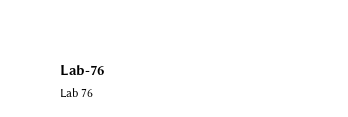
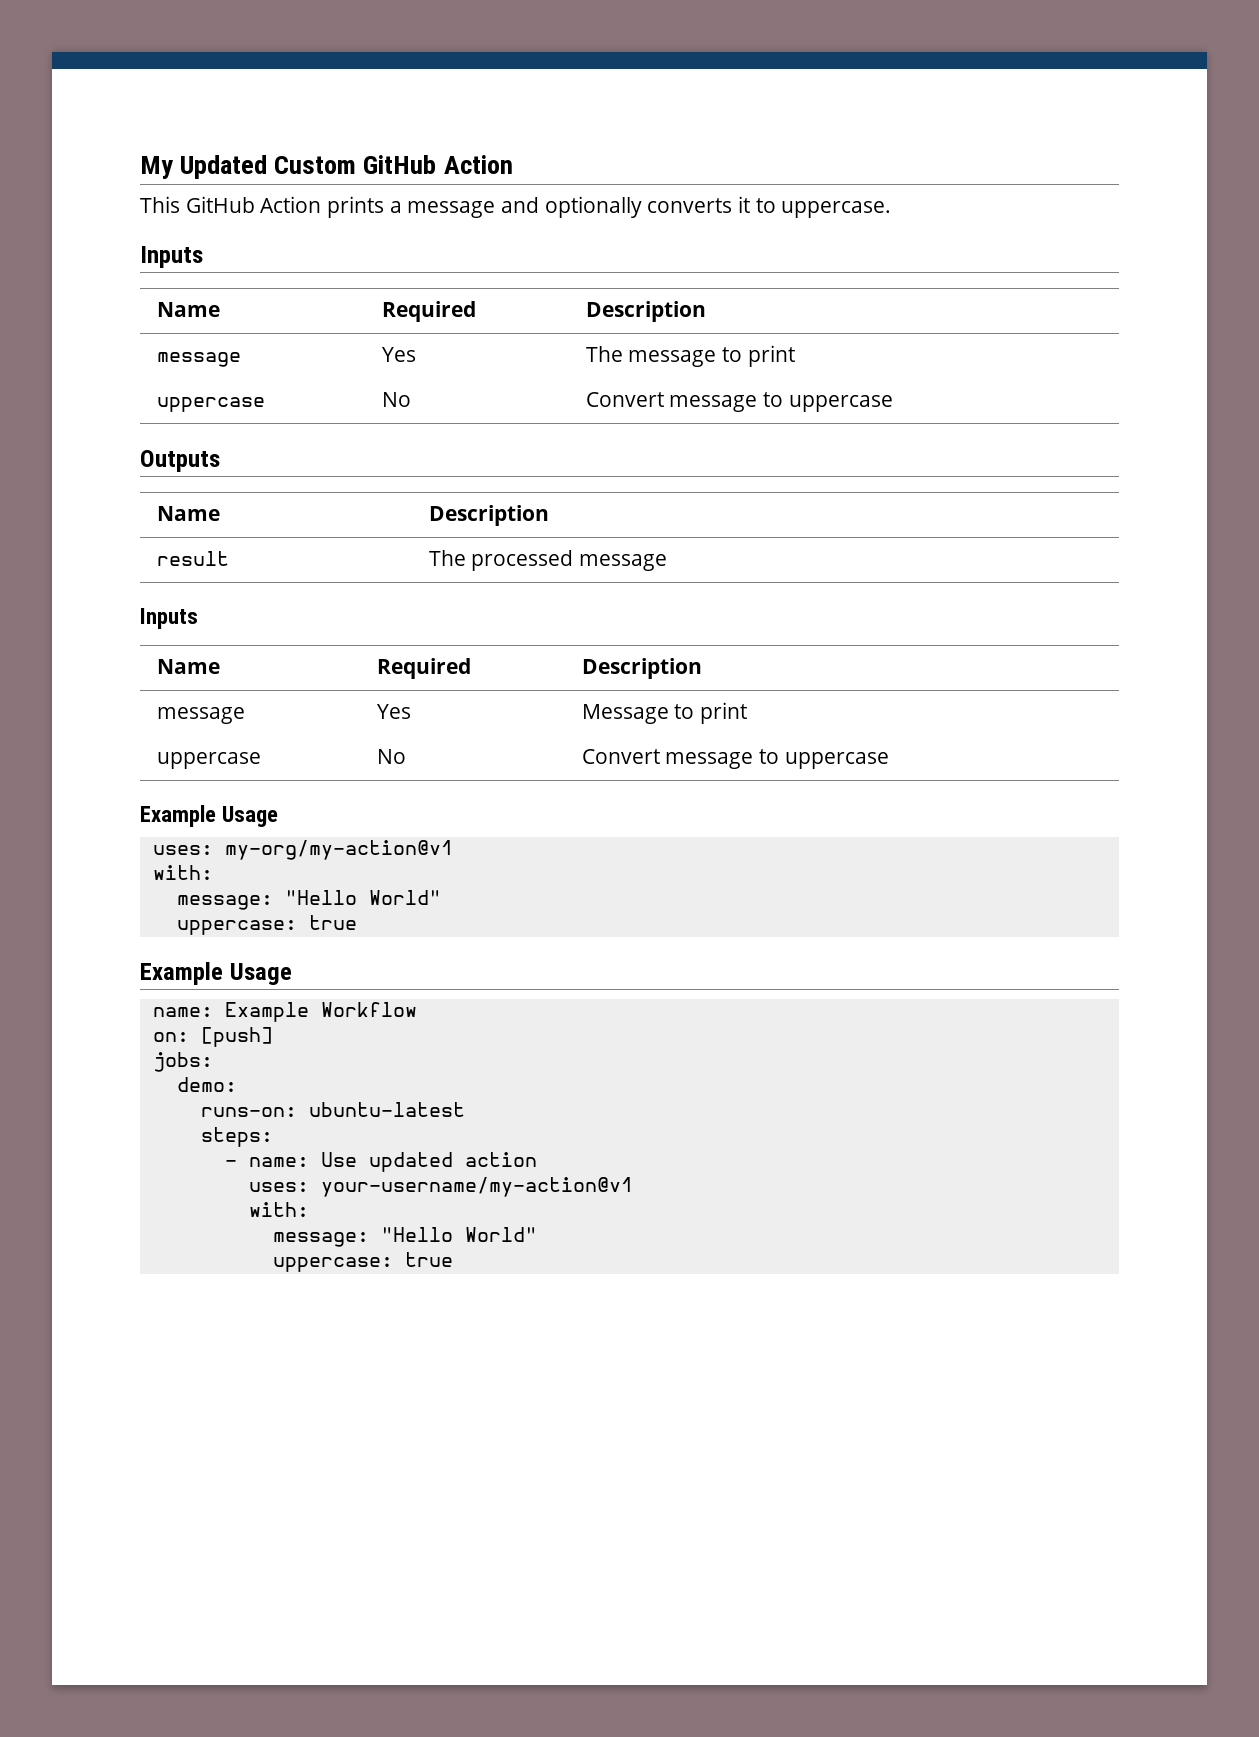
[60,65,104,76] [60,88,94,98] Lab-76 // Lab 76 -> [140,155,513,179] [140,196,892,218] [140,246,203,268] [156,302,220,317] [381,301,476,322] [585,301,706,322] [156,352,241,367] [381,347,416,362] [585,345,795,367] [156,397,265,412] [381,392,411,407] [585,392,893,412] [140,450,220,472] [156,506,220,521] [428,505,549,526] [156,551,229,566] [428,550,668,571] [140,608,198,629] [156,659,220,674] [376,658,471,679] [581,658,702,679] [156,707,245,724] [376,704,411,719] [581,702,748,724] [156,752,261,769] [376,749,406,764] [581,749,889,769] [140,805,279,827] [152,840,453,860] [152,865,213,880] [176,890,441,910] [176,915,357,935] [140,962,292,985] [152,1002,417,1022] [152,1027,273,1047] [152,1052,213,1072] [176,1077,237,1092] [200,1102,465,1117] [200,1127,273,1147] [224,1152,537,1172] [248,1177,633,1197] [248,1202,309,1217] [272,1227,537,1247] [272,1252,453,1272] My Updated Custom GitHub Action // This GitHub Action prints a message and optionally converts it to uppercase. // Inputs // Name | Required | Description // message | Yes | The message to print // uppercase | No | Convert message to uppercase // Outputs // Name | Description // result | The processed message // Inputs // Name | Required | Description // message | Yes | Message to print // uppercase | No | Convert message to uppercase // Example Usage // uses: my-org/my-action@v1 // with: // message: "Hello World" // uppercase: true // Example Usage // name: Example Workflow // on: [push] // jobs: // demo: // runs-on: ubuntu-latest // steps: // - name: Use updated action // uses: your-username/my-action@v1 // with: // message: "Hello World" // uppercase: true

